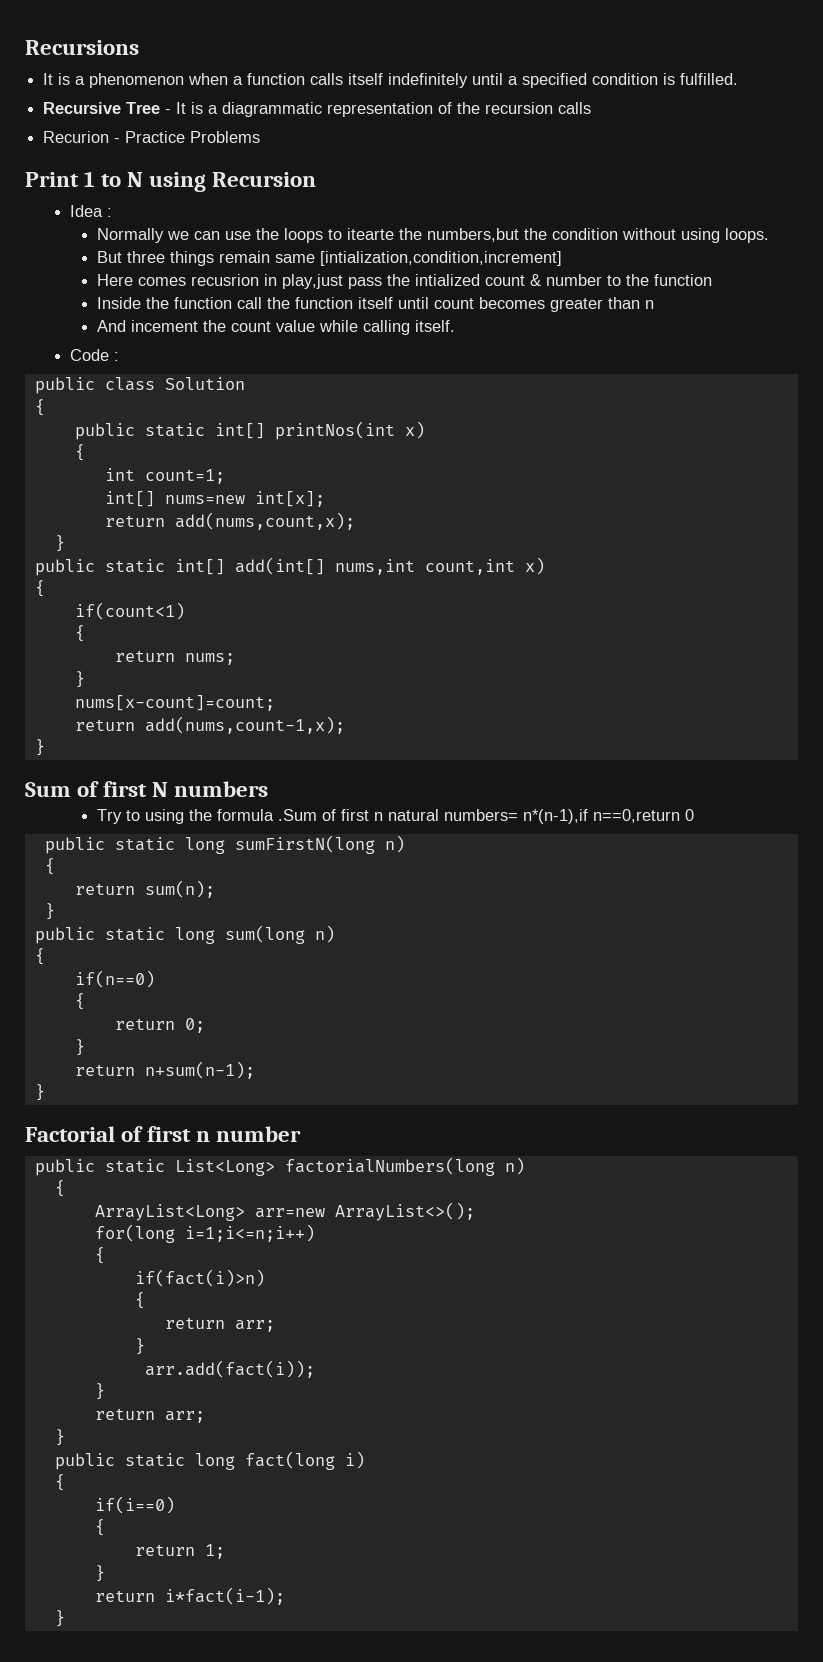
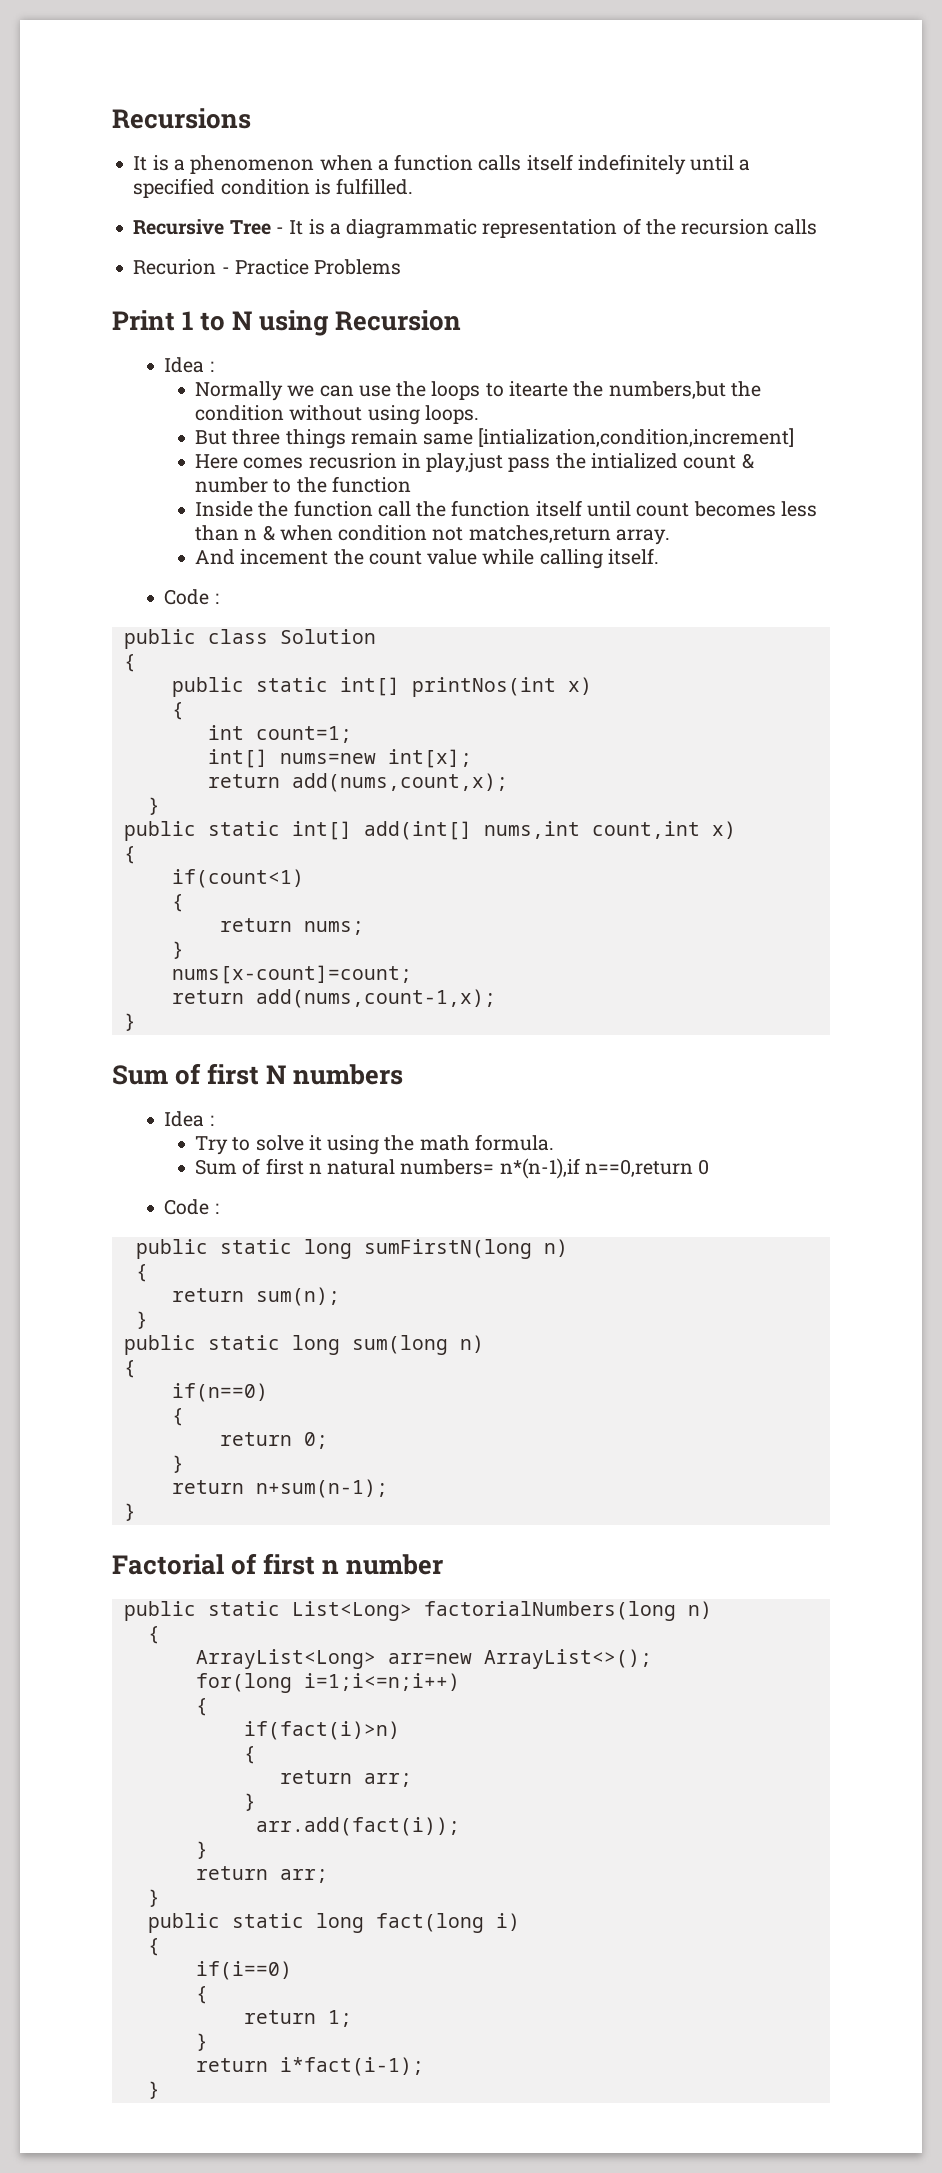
[549,298,603,312] greater -> [780,501,817,517] less
(654, 304) none -> [262,525,670,545] & when condition not matches,return array.
(269, 789) none -> [164,1111,214,1127] // Idea :
[144,809,317,824] using the formula .Sum -> [255,1134,554,1155] [195,1159,238,1175] solve it using the math formula. // Sum
(694, 815) none -> [164,1199,219,1215] // Code :

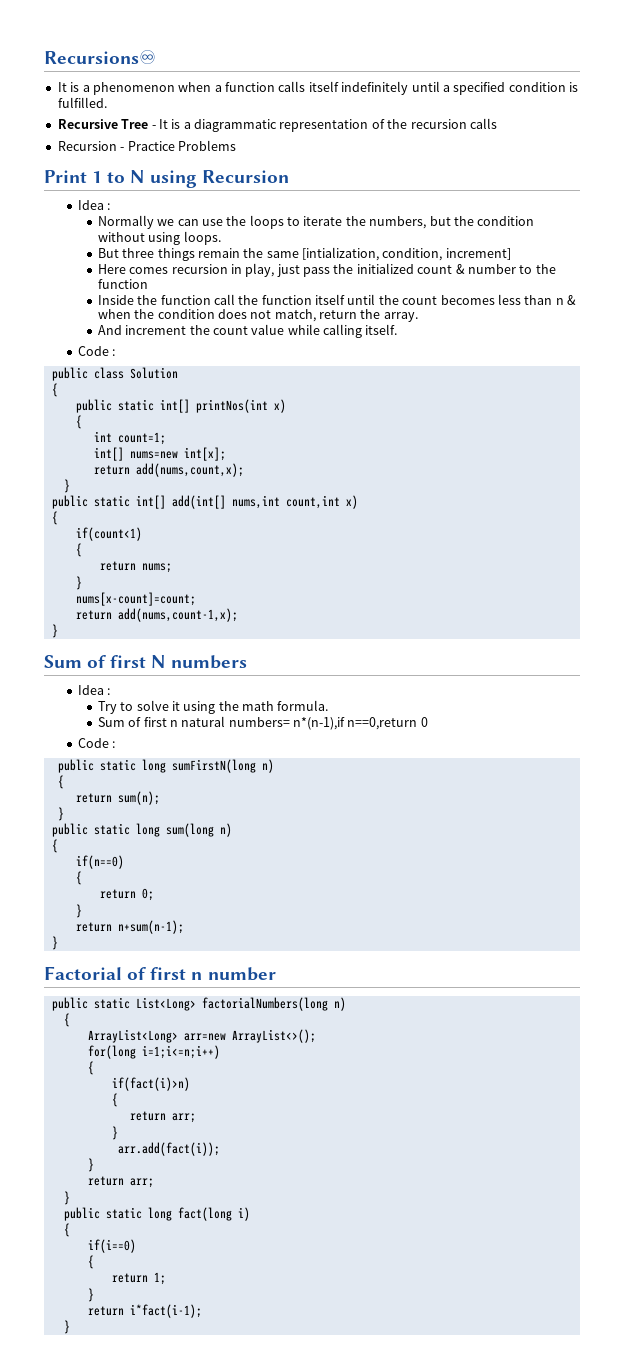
[112,108,251,129] Recursions -> [44,50,156,64] Recursions♾
[133,259,217,275] Recurion -> [57,141,117,151] Recursion
[508,381,726,399] itearte the numbers,but -> [303,216,451,229] iterate the numbers, but
[423,428,795,447] [195,453,504,473] same [intialization,condition,increment] // Here comes recusrion in play,just -> [243,247,511,261] [97,263,300,277] the same [intialization, condition, increment] // Here comes recursion in play, just
[590,453,678,469] intialized -> [356,263,414,274] initialized
(631, 509) none -> [378,295,399,305] the
[338,525,611,543] condition not matches,return -> [134,309,381,322] the condition does not match, return the
[240,549,329,565] incement -> [125,325,187,335] increment

